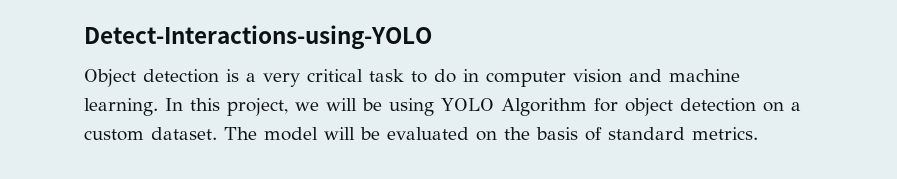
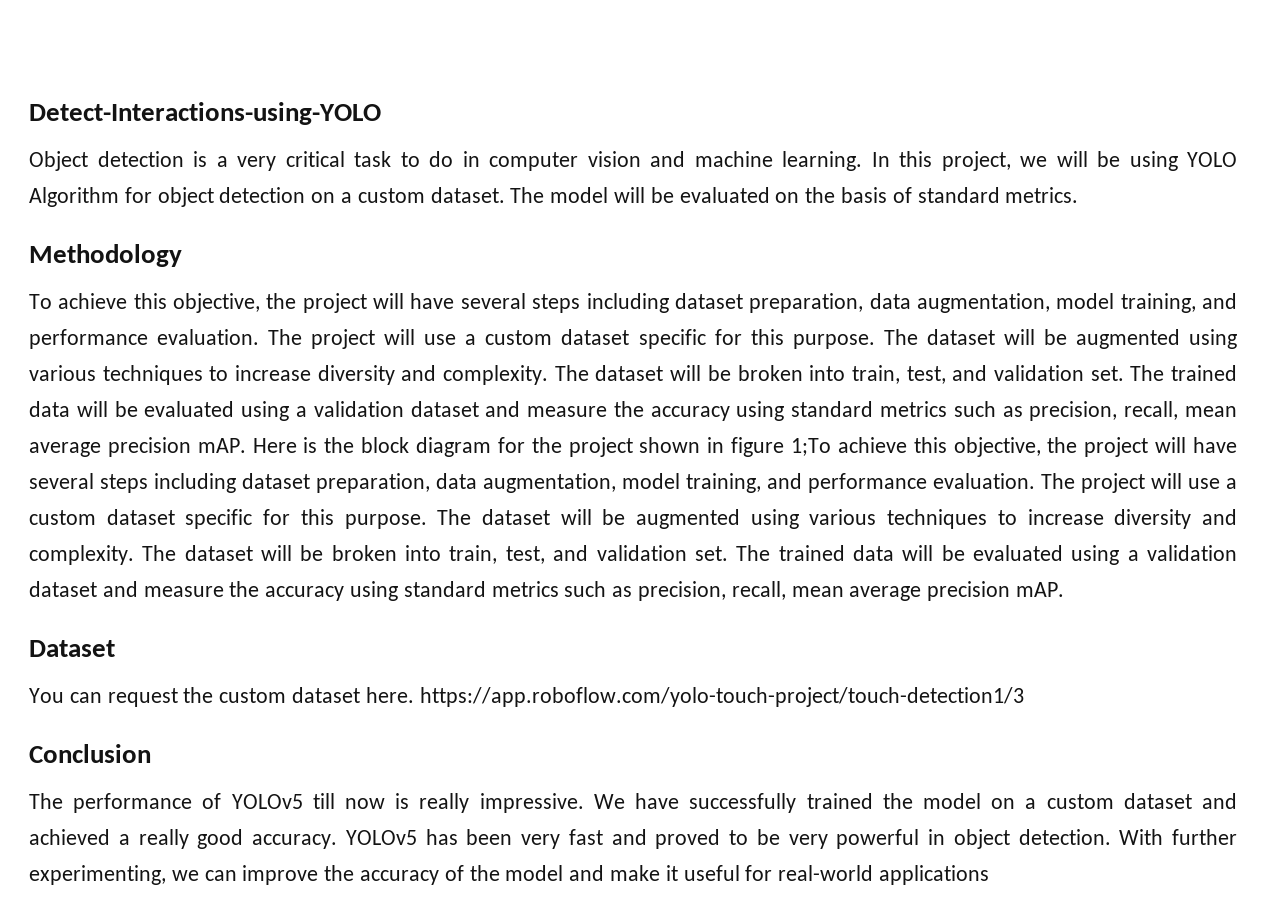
(758, 133) none -> [29,244,182,267] [29,293,1237,313] [29,329,1237,349] [29,365,1238,385] [29,401,1237,421] [29,437,1238,457] [29,473,1237,493] [29,509,1238,529] [29,545,1237,565] [29,581,1065,601] [29,640,115,657] [29,687,1024,707] [29,744,151,763] [29,793,1237,813] [29,829,1237,849] [29,865,990,885] // Methodology // To achieve this objective, the project will have several steps including dataset preparation, data augmentation, model training, and performance evaluation. The project will use a custom dataset specific for this purpose. The dataset will be augmented using various techniques to increase diversity and complexity. The dataset will be broken into train, test, and validation set. The trained data will be evaluated using a validation dataset and measure the accuracy using standard metrics such as precision, recall, mean average precision mAP. Here is the block diagram for the project shown in figure 1;To achieve this objective, the project will have several steps including dataset preparation, data augmentation, model training, and performance evaluation. The project will use a custom dataset specific for this purpose. The dataset will be augmented using various techniques to increase diversity and complexity. The dataset will be broken into train, test, and validation set. The trained data will be evaluated using a validation dataset and measure the accuracy using standard metrics such as precision, recall, mean average precision mAP. // Dataset // You can request the custom dataset here. https://app.roboflow.com/yolo-touch-project/touch-detection1/3 // Conclusion // The performance of YOLOv5 till now is really impressive. We have successfully trained the model on a custom dataset and achieved a really good accuracy. YOLOv5 has been very fast and proved to be very powerful in object detection. With further experimenting, we can improve the accuracy of the model and make it useful for real-world applications

